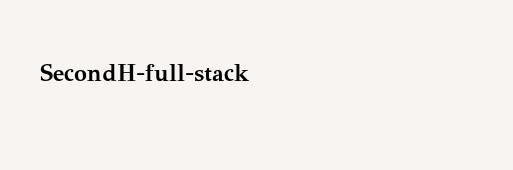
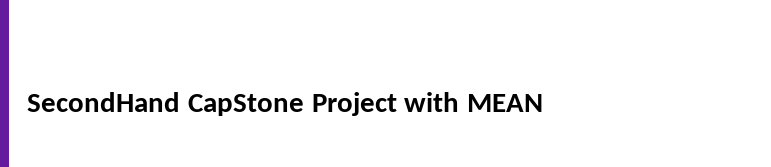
[40,63,249,82] SecondH-full-stack -> [27,92,544,116] SecondHand CapStone Project with MEAN

